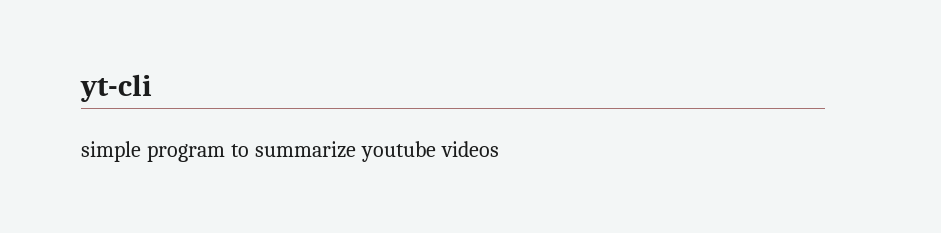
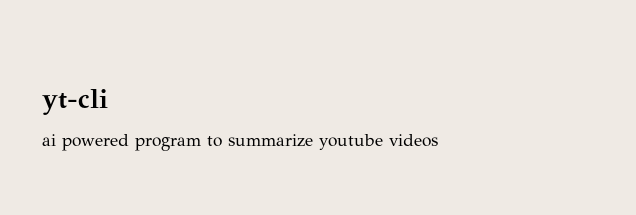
[81,141,141,162] simple -> [42,134,129,151] ai powered

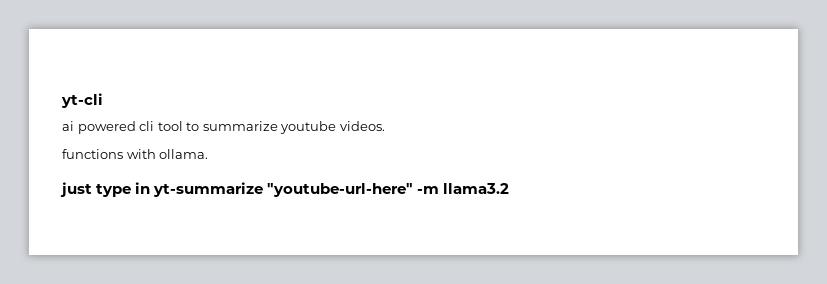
[135,137,201,151] program -> [139,121,183,131] cli tool
[389,134,438,147] videos -> [339,121,385,131] [62,149,209,159] [60,182,510,197] videos. // functions with ollama. // just type in yt-summarize "youtube-url-here" -m llama3.2

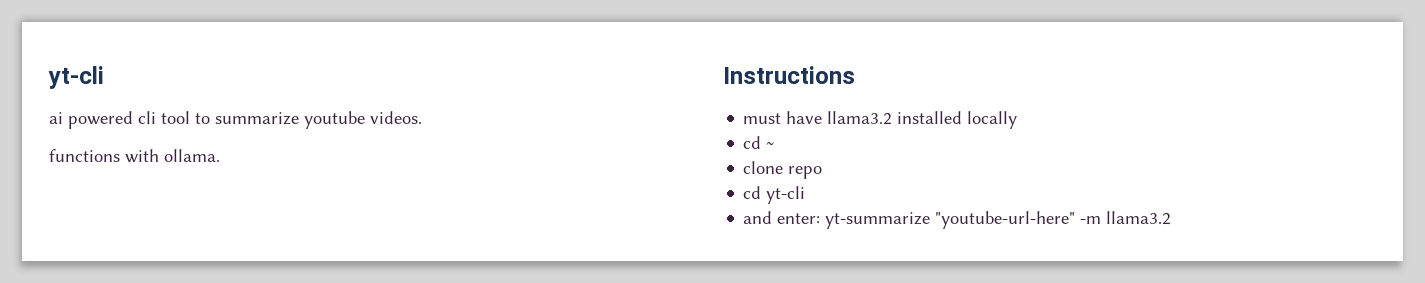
[60,182,151,197] just type in -> [723,66,855,84] [743,111,1018,129] [743,136,775,149] [743,161,823,179] [743,186,806,204] [743,211,821,224] Instructions // must have llama3.2 installed locally // cd ~ // clone repo // cd yt-cli // and enter:

